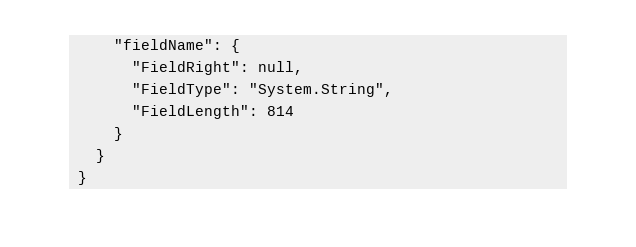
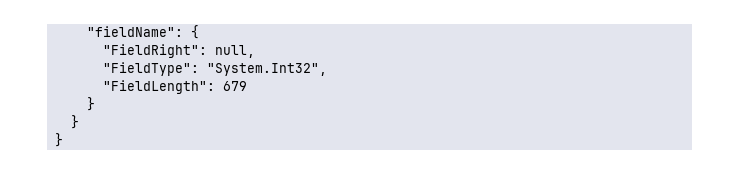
[248,83,393,97] "System.String", -> [207,63,328,76] "System.Int32",
[266,106,294,116] 814 -> [223,81,248,91] 679

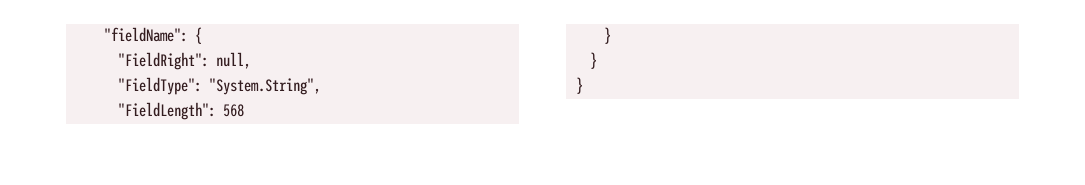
[207,63,328,76] "System.Int32", -> [208,78,321,95] "System.String",
[223,81,248,91] 679 -> [222,104,244,117] 568

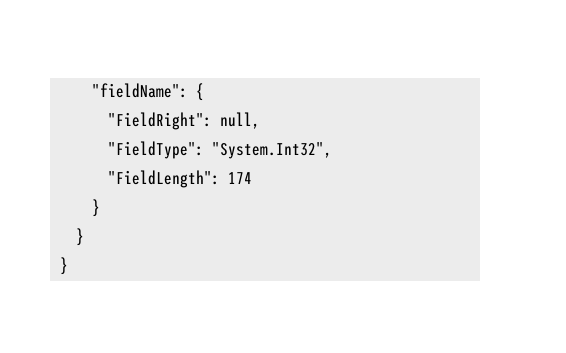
[208,78,321,95] "System.String", -> [211,142,332,159] "System.Int32",
[222,104,244,117] 568 -> [227,172,252,184] 174

